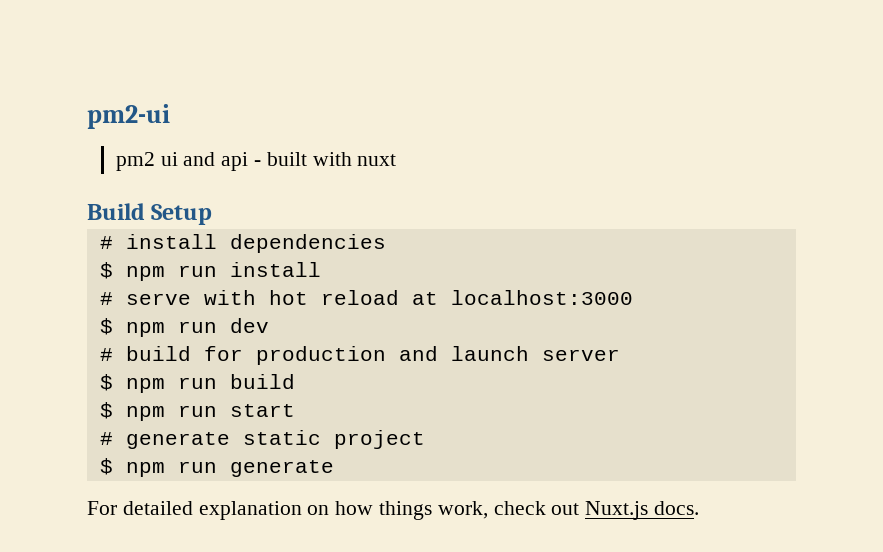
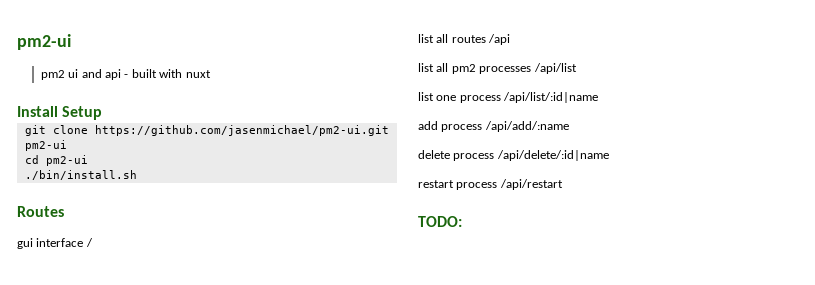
[87,203,145,220] Build -> [17,106,58,117] Install
[99,234,386,253] [99,262,321,281] [99,290,633,305] [99,318,269,337] [99,346,620,365] [99,374,295,393] [99,402,295,421] [99,430,425,449] [99,458,334,477] [87,501,700,520] # install dependencies // $ npm run install // # serve with hot reload at localhost:3000 // $ npm run dev // # build for production and launch server // $ npm run build // $ npm run start // # generate static project // $ npm run generate // For detailed explanation on how things work, check out Nuxt.js docs. -> [24,125,389,136] [24,140,67,151] [24,155,88,166] [24,170,137,180] [17,206,64,217] [17,238,93,249] [418,34,511,45] [418,63,577,74] [418,92,599,103] [418,121,569,132] [418,150,609,161] [418,179,563,190] [418,216,462,227] git clone https://github.com/jasenmichael/pm2-ui.git pm2-ui // cd pm2-ui // ./bin/install.sh // Routes // gui interface / // list all routes /api // list all pm2 processes /api/list // list one process /api/list/:id|name // add process /api/add/:name // delete process /api/delete/:id|name // restart process /api/restart // TODO:

